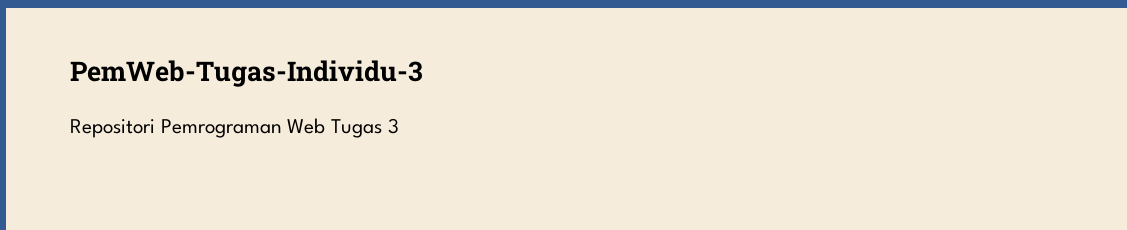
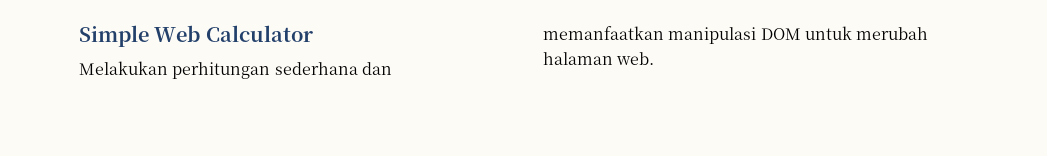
[70,60,423,87] [70,118,399,138] PemWeb-Tugas-Individu-3 // Repositori Pemrograman Web Tugas 3 -> [79,25,313,47] [79,61,392,79] [543,26,929,44] [543,52,655,65] Simple Web Calculator // Melakukan perhitungan sederhana dan memanfaatkan manipulasi DOM untuk merubah halaman web.

